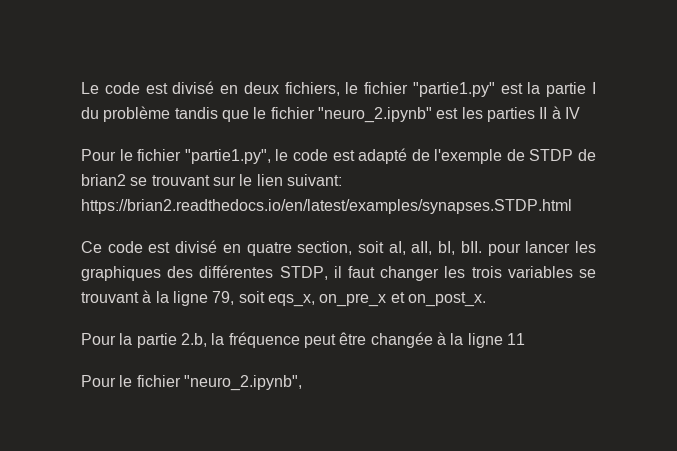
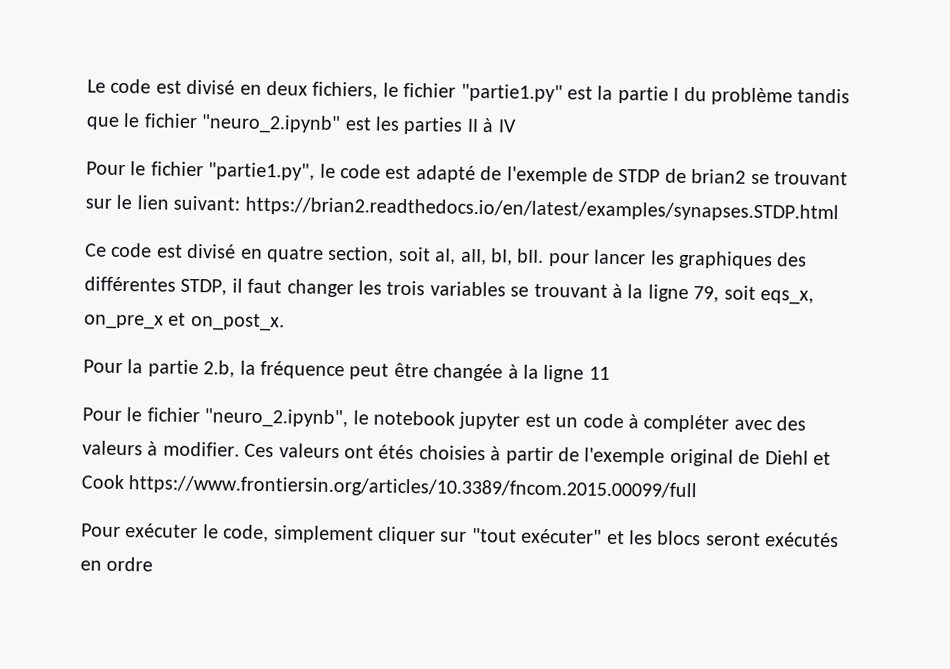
(302, 383) none -> [352,410,807,433] [82,440,831,467] [81,474,698,501] [81,523,840,548] [80,556,154,572] le notebook jupyter est un code à compléter avec des valeurs à modifier. Ces valeurs ont étés choisies à partir de l'exemple original de Diehl et Cook https://www.frontiersin.org/articles/10.3389/fncom.2015.00099/full // Pour exécuter le code, simplement cliquer sur "tout exécuter" et les blocs seront exécutés en ordre

